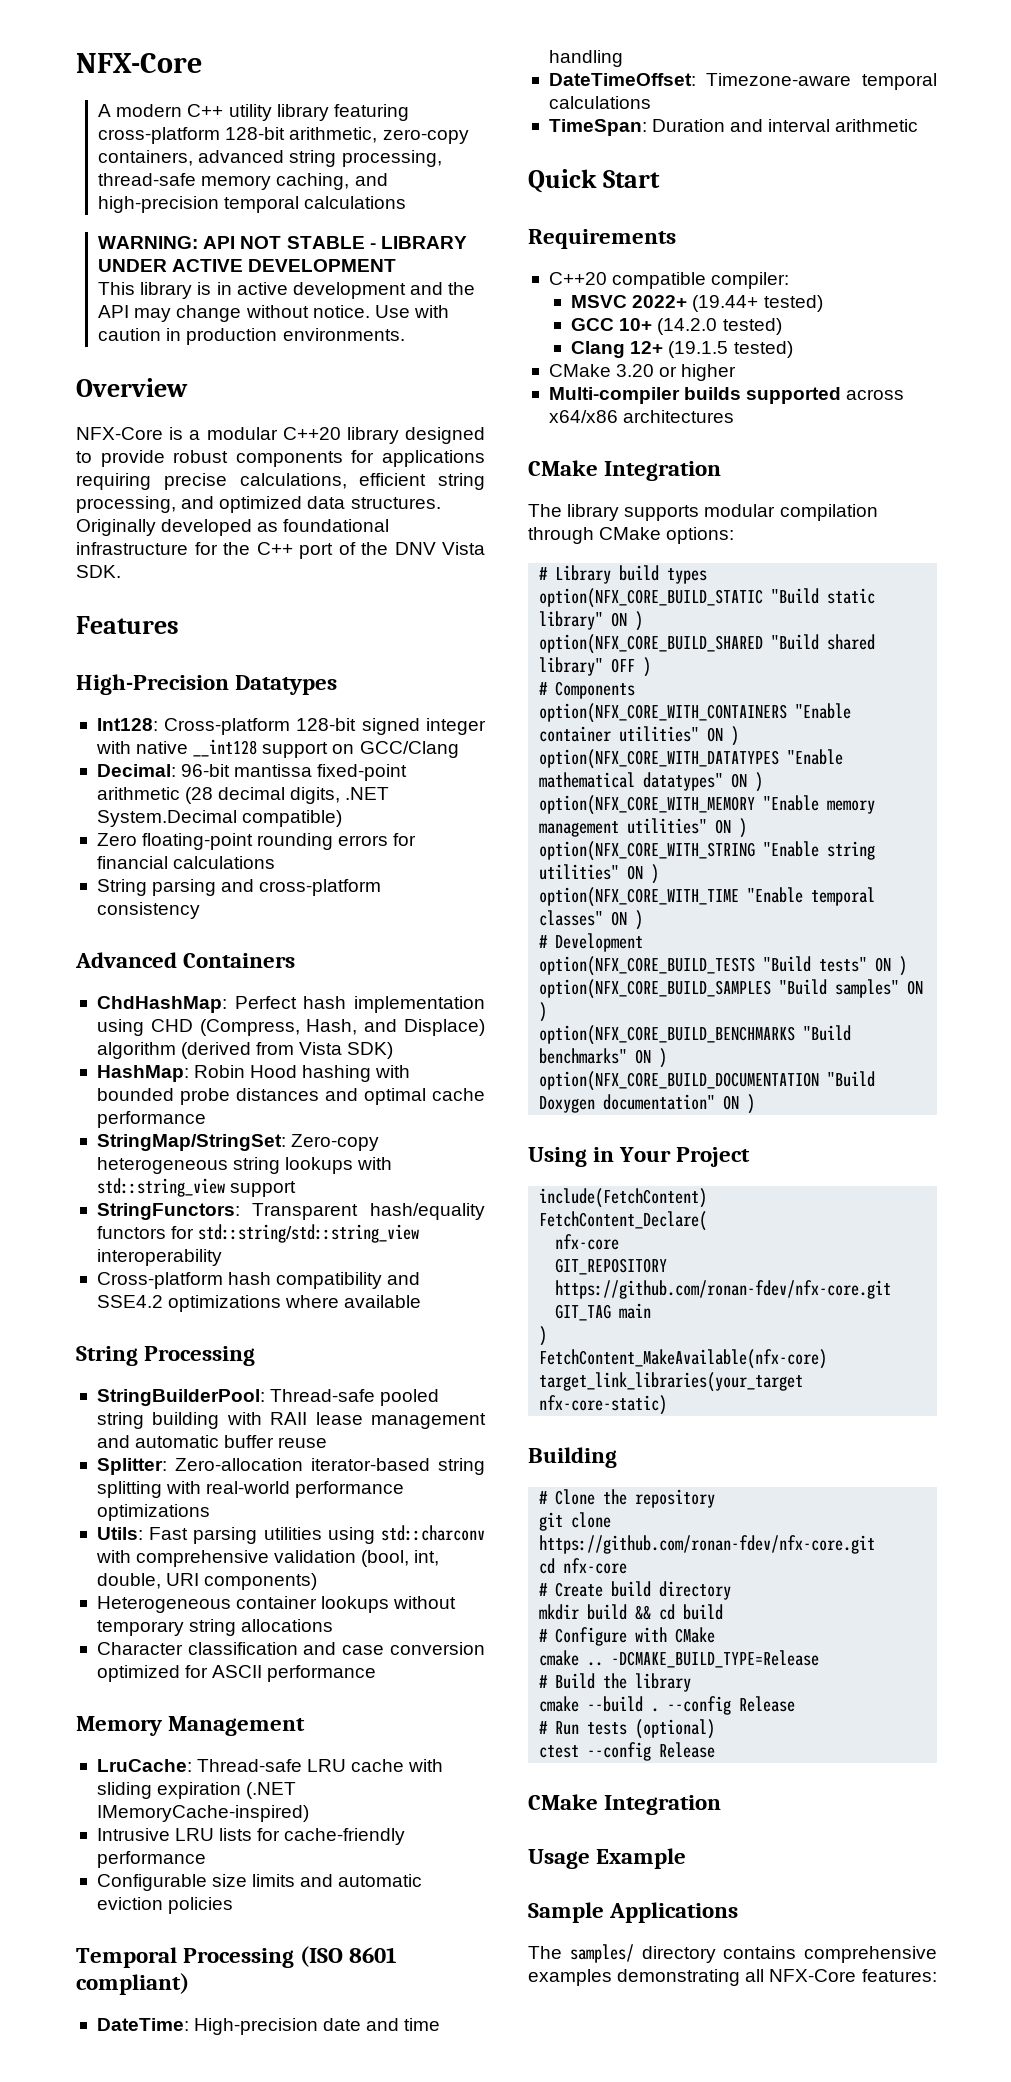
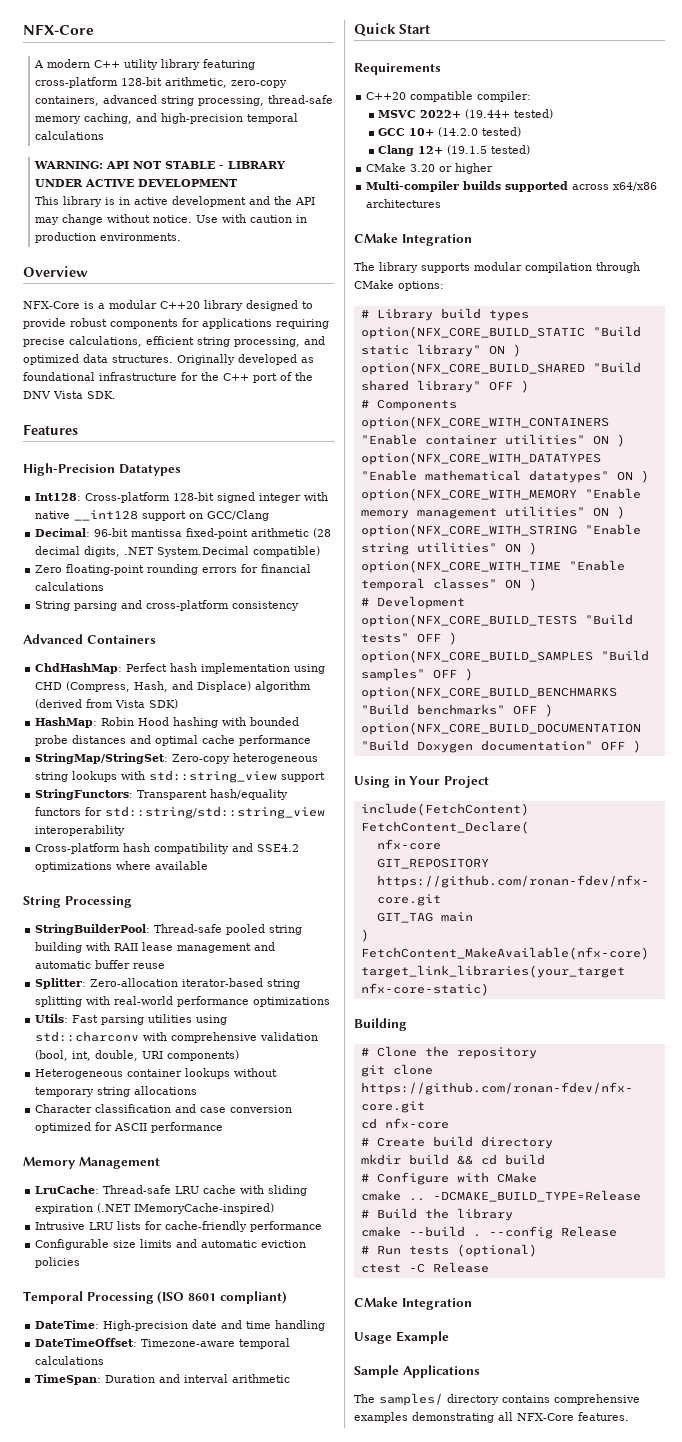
[875,957,892,972] ON -> [416,633,441,643] OFF
[907,980,924,995] ON -> [432,669,457,679] OFF
[635,1049,652,1064] ON -> [512,705,537,715] OFF
[723,1095,740,1110] ON -> [600,741,625,751] OFF
[587,1742,652,1761] --config -> [408,1263,425,1273] -C
[861,1969,937,1982] features: -> [578,1412,629,1421] features.

